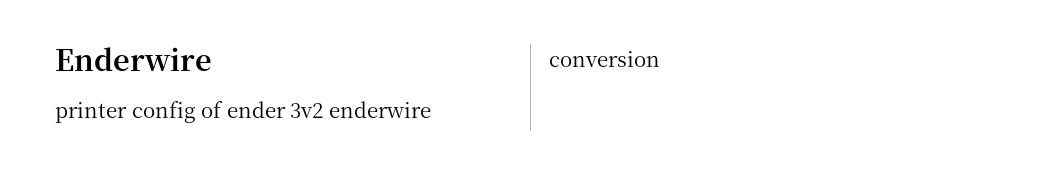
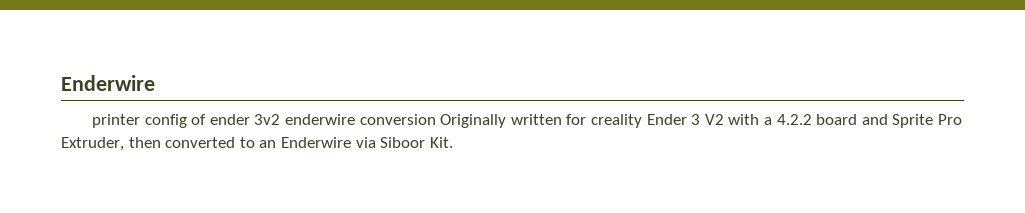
(660, 59) none -> [440,114,962,128] [61,137,453,151] Originally written for creality Ender 3 V2 with a 4.2.2 board and Sprite Pro Extruder, then converted to an Enderwire via Siboor Kit.

